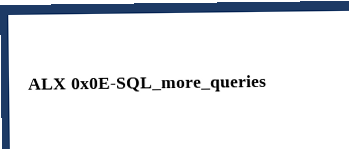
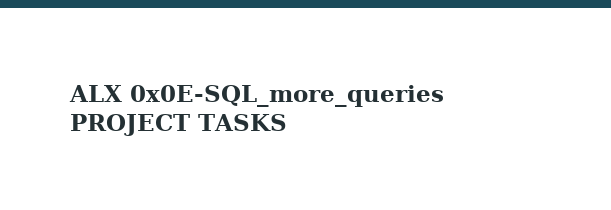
(267, 84) none -> [70,114,287,136] PROJECT TASKS

